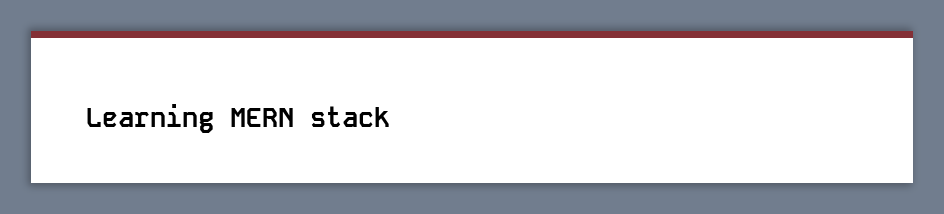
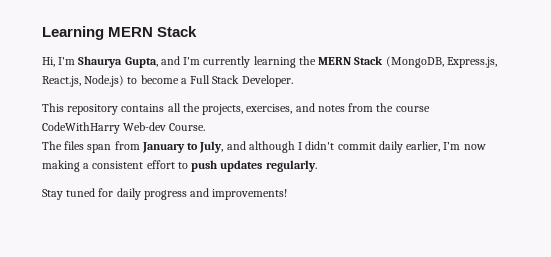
[310,106,390,127] stack -> [157,26,198,37] [42,56,497,68] [42,75,293,87] [42,103,430,115] [42,122,206,134] [42,141,486,153] [42,160,317,172] [42,188,288,200] Stack // Hi, I'm Shaurya Gupta, and I'm currently learning the MERN Stack (MongoDB, Express.js, React.js, Node.js) to become a Full Stack Developer. // This repository contains all the projects, exercises, and notes from the course CodeWithHarry Web-dev Course. // The files span from January to July, and although I didn't commit daily earlier, I’m now making a consistent effort to push updates regularly. // Stay tuned for daily progress and improvements!

